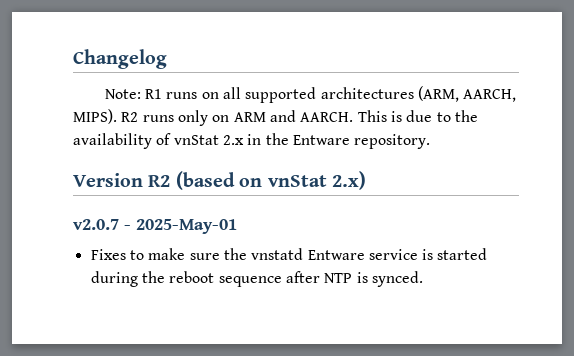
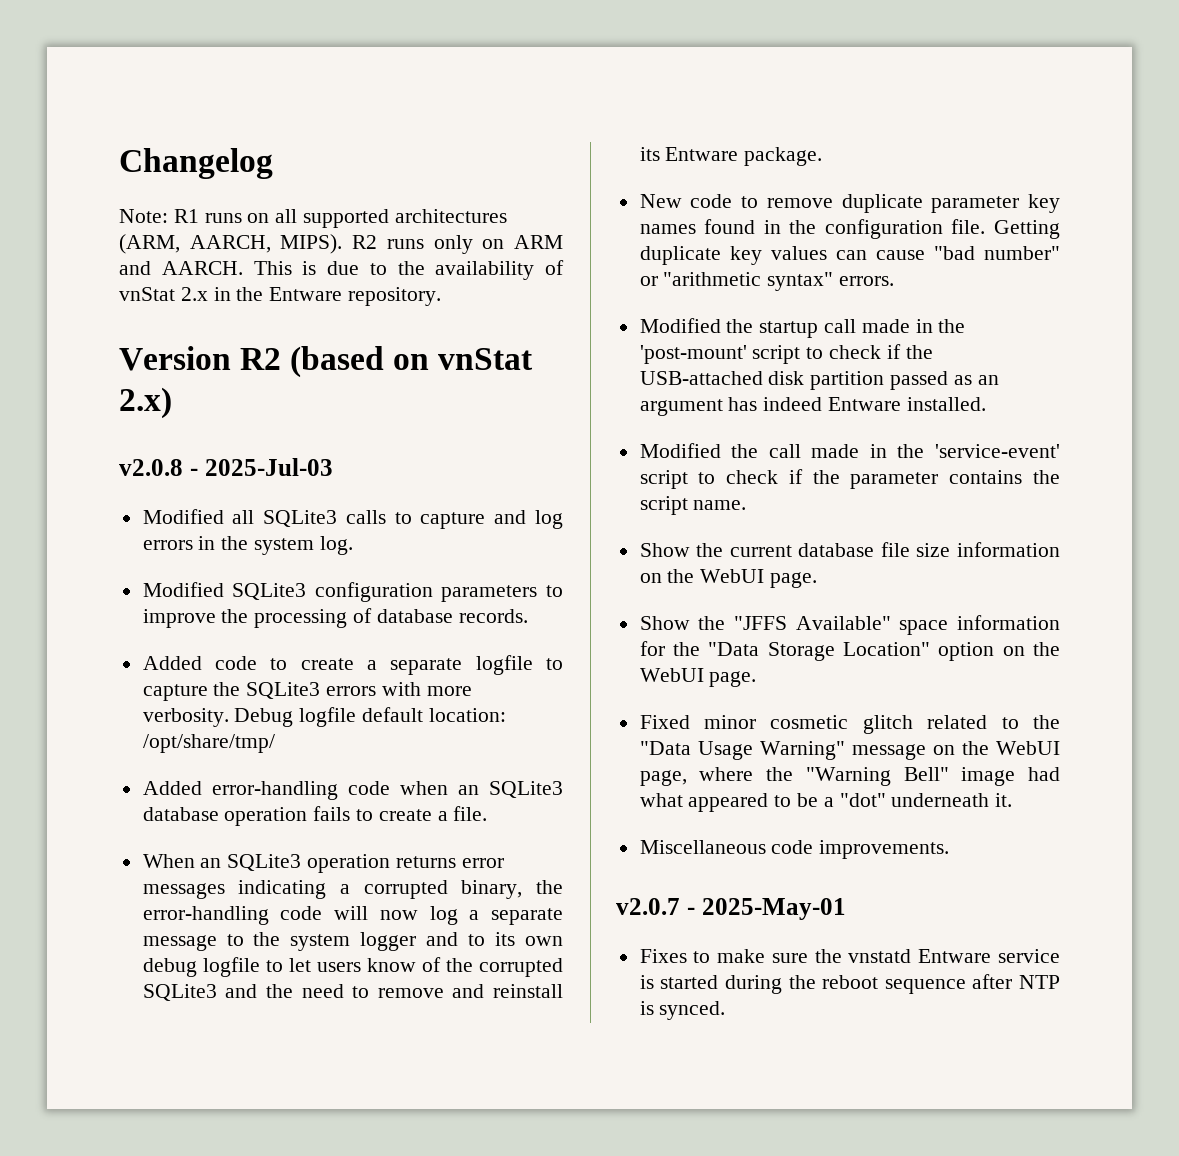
(366, 180) none -> [119,458,333,476] [142,509,564,529] [142,536,353,555] [142,582,563,602] [142,608,528,628] [142,655,563,675] [142,682,472,701] [142,707,506,727] [142,734,275,753] [142,781,563,800] [142,806,488,826] [142,854,504,873] [142,880,563,899] [142,906,563,925] [142,932,563,951] [142,957,563,977] [142,984,563,1001] [639,147,823,166] [639,194,1060,213] [639,219,1060,239] [639,246,1060,265] [639,272,895,291] [639,318,966,338] [639,344,933,364] [639,371,999,390] [639,397,986,416] [639,443,1060,458] [639,469,1060,489] [639,496,747,515] [639,542,1060,557] [639,569,818,588] [639,615,1060,635] [639,641,1060,661] [639,668,757,687] [639,715,1060,734] [639,741,1060,760] [639,767,1060,786] [639,793,1013,812] [639,840,950,859] // v2.0.8 - 2025-Jul-03 // Modified all SQLite3 calls to capture and log errors in the system log. // Modified SQLite3 configuration parameters to improve the processing of database records. // Added code to create a separate logfile to capture the SQLite3 errors with more verbosity. Debug logfile default location: /opt/share/tmp/ // Added error-handling code when an SQLite3 database operation fails to create a file. // When an SQLite3 operation returns error messages indicating a corrupted binary, the error-handling code will now log a separate message to the system logger and to its own debug logfile to let users know of the corrupted SQLite3 and the need to remove and reinstall its Entware package. // New code to remove duplicate parameter key names found in the configuration file. Getting duplicate key values can cause "bad number" or "arithmetic syntax" errors. // Modified the startup call made in the 'post-mount' script to check if the USB-attached disk partition passed as an argument has indeed Entware installed. // Modified the call made in the 'service-event' script to check if the parameter contains the script name. // Show the current database file size information on the WebUI page. // Show the "JFFS Available" space information for the "Data Storage Location" option on the WebUI page. // Fixed minor cosmetic glitch related to the "Data Usage Warning" message on the WebUI page, where the "Warning Bell" image had what appeared to be a "dot" underneath it. // Miscellaneous code improvements.

